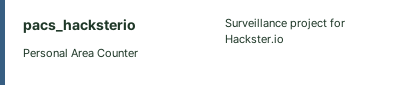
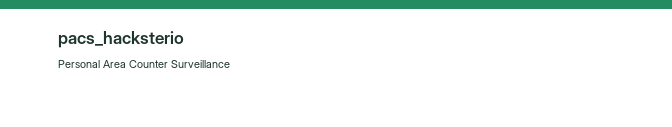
[290,18,346,30] [225,34,284,44] project for Hackster.io -> (230, 64) none

